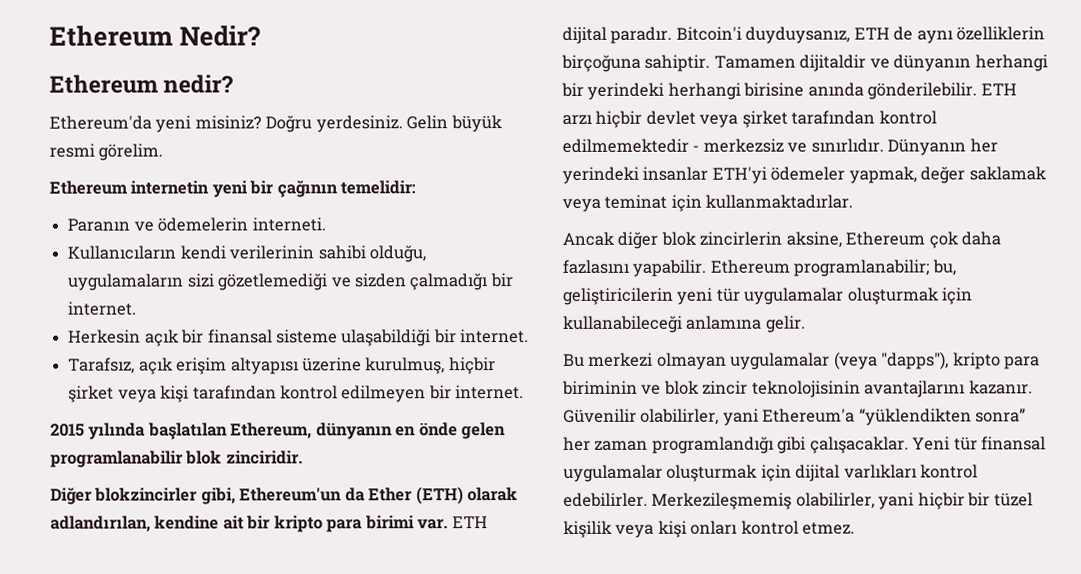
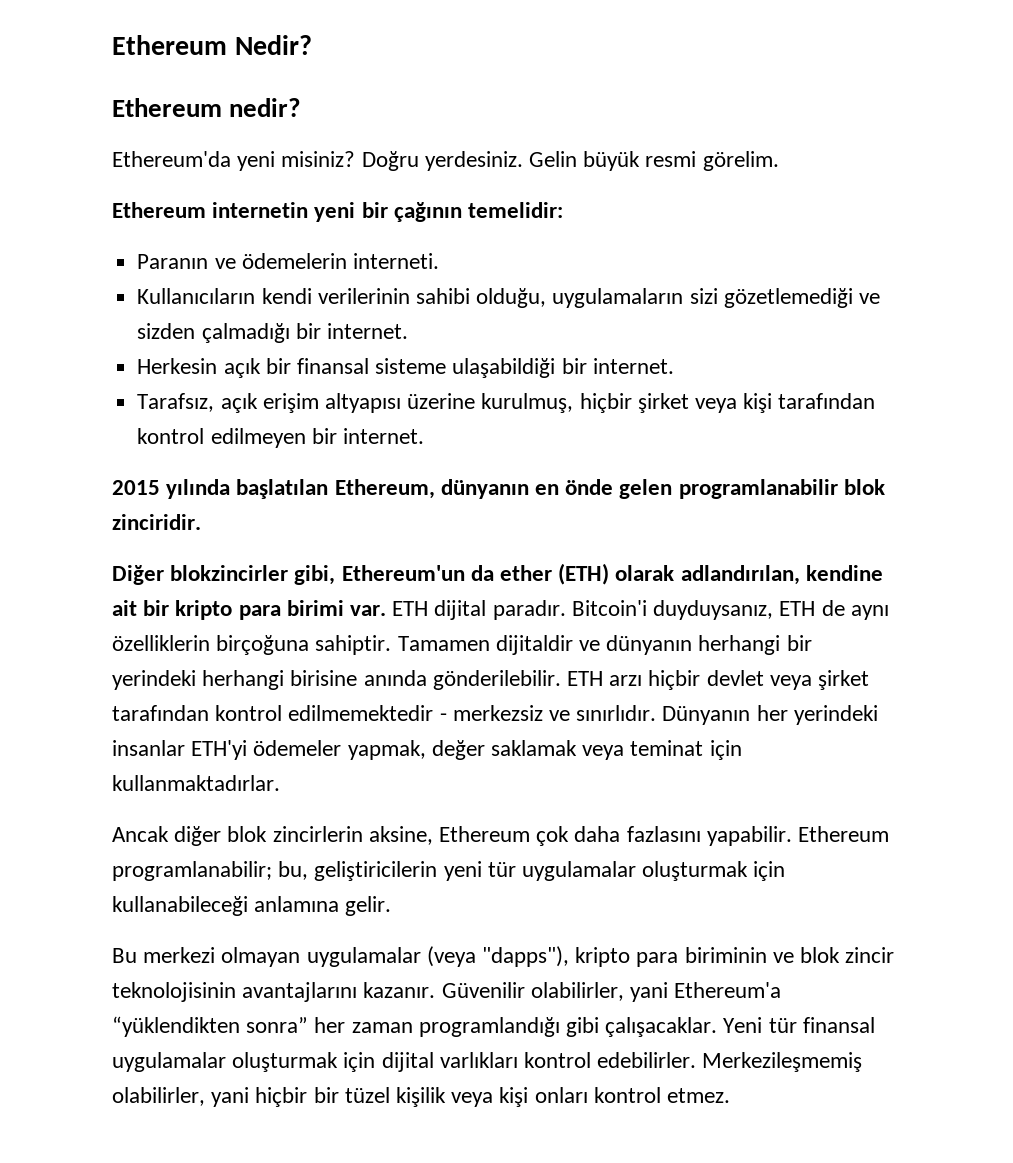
[368,487,413,502] Ether -> [500,565,553,581] ether

